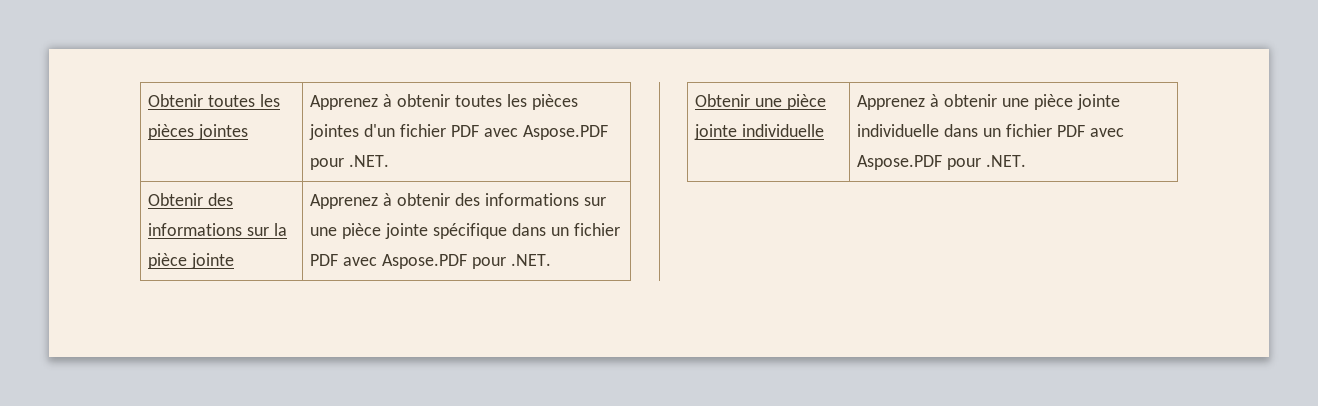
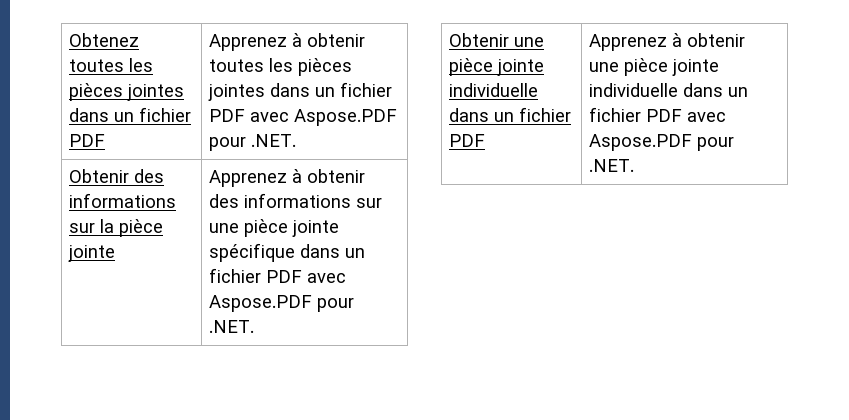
[148,94,281,107] [148,124,249,140] Obtenir toutes les pièces jointes -> [69,33,140,47] [69,58,154,72] [69,83,185,101] [69,107,192,122] [69,134,106,147] Obtenez toutes les pièces jointes dans un fichier PDF
[364,124,396,137] d'un -> [270,83,336,97] dans un
(825, 130) none -> [449,107,572,122] [449,134,486,147] dans un fichier PDF

